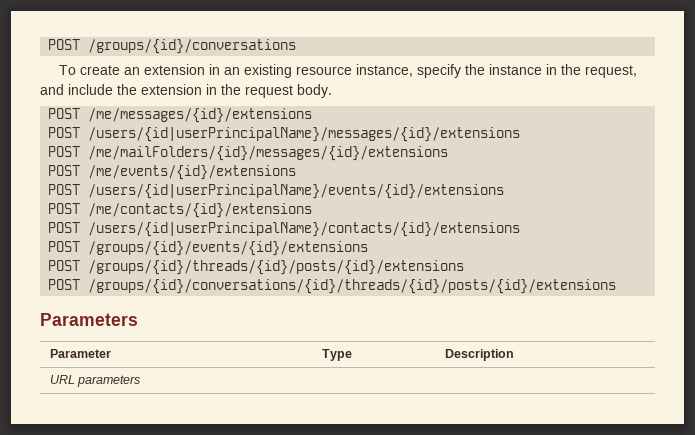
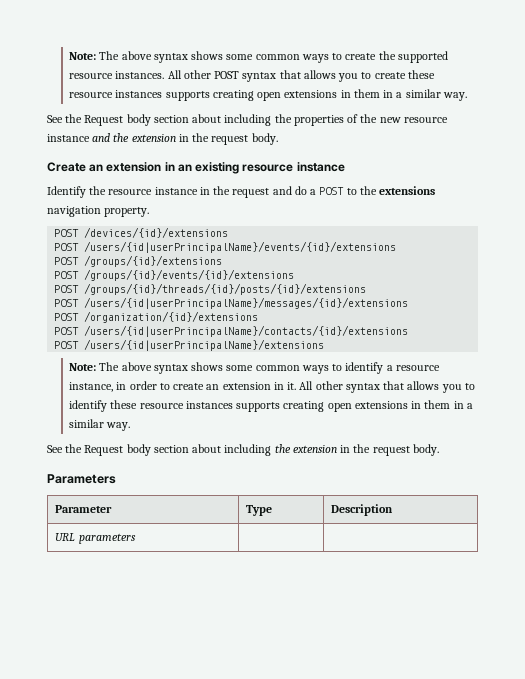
[48,39,297,54] [59,64,638,78] [40,84,332,98] [48,108,313,123] [48,127,521,142] [48,146,449,161] [48,165,297,180] POST /groups/{id}/conversations // To create an extension in an existing resource instance, specify the instance in the request, and include the extension in the request body. // POST /me/messages/{id}/extensions // POST /users/{id|userPrincipalName}/messages/{id}/extensions // POST /me/mailFolders/{id}/messages/{id}/extensions // POST /me/events/{id}/extensions -> [69,51,448,63] [69,70,435,82] [69,89,467,101] [47,114,448,126] [47,133,278,145] [47,162,345,174] [47,186,436,198] [47,206,150,217] [54,227,229,238] Note: The above syntax shows some common ways to create the supported resource instances. All other POST syntax that allows you to create these resource instances supports creating open extensions in them in a similar way. // See the Request body section about including the properties of the new resource instance and the extension in the request body. // Create an extension in an existing resource instance // Identify the resource instance in the request and do a POST to the extensions navigation property. // POST /devices/{id}/extensions
[88,203,313,218] [48,222,521,237] /me/contacts/{id}/extensions // POST /users/{id|userPrincipalName}/contacts/{id}/extensions -> [84,255,223,267] /groups/{id}/extensions
[88,279,617,294] /groups/{id}/conversations/{id}/threads/{id}/posts/{id}/extensions -> [84,297,409,309] [54,311,259,323] [54,325,409,337] [54,339,325,351] [69,362,440,374] [69,381,475,393] [69,400,473,412] [69,419,131,431] [47,444,439,456] /users/{id|userPrincipalName}/messages/{id}/extensions // POST /organization/{id}/extensions // POST /users/{id|userPrincipalName}/contacts/{id}/extensions // POST /users/{id|userPrincipalName}/extensions // Note: The above syntax shows some common ways to identify a resource instance, in order to create an extension in it. All other syntax that allows you to identify these resource instances supports creating open extensions in them in a similar way. // See the Request body section about including the extension in the request body.

